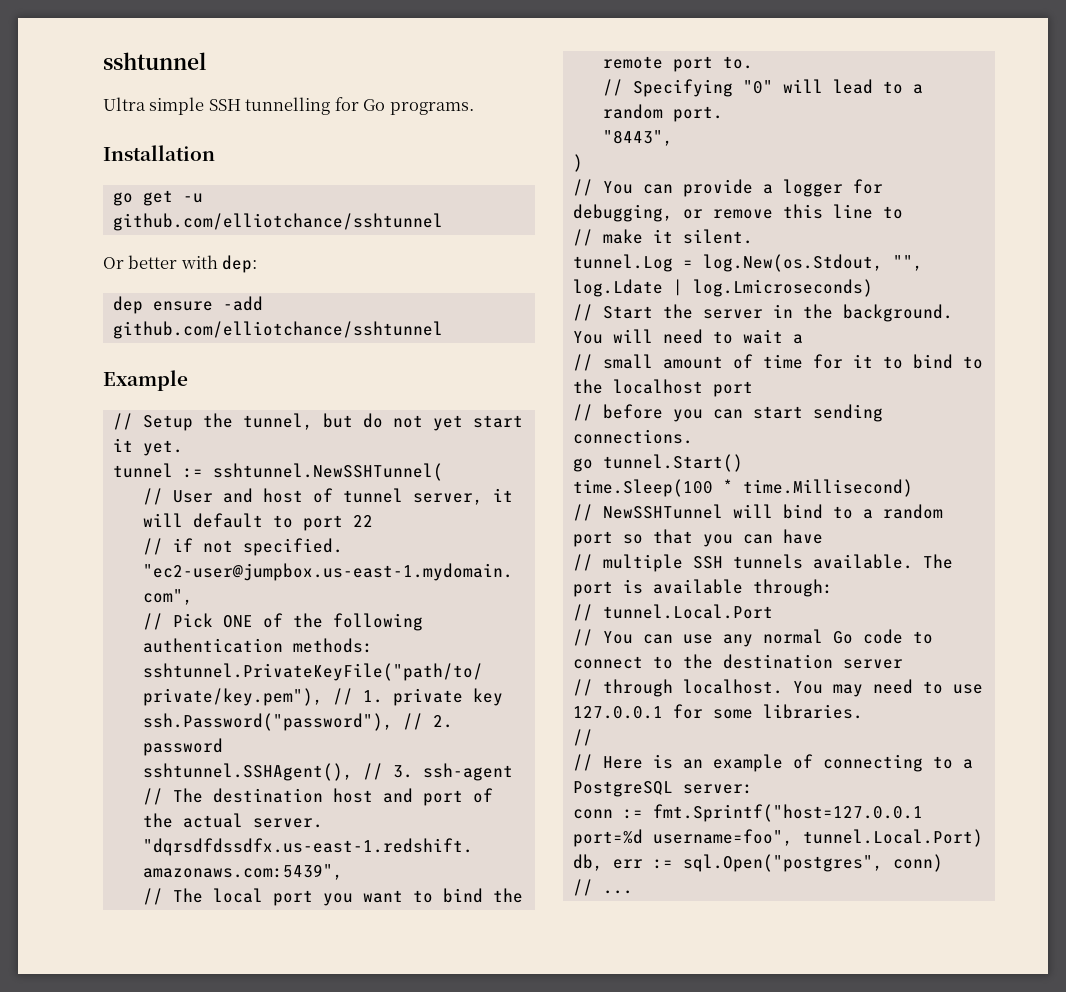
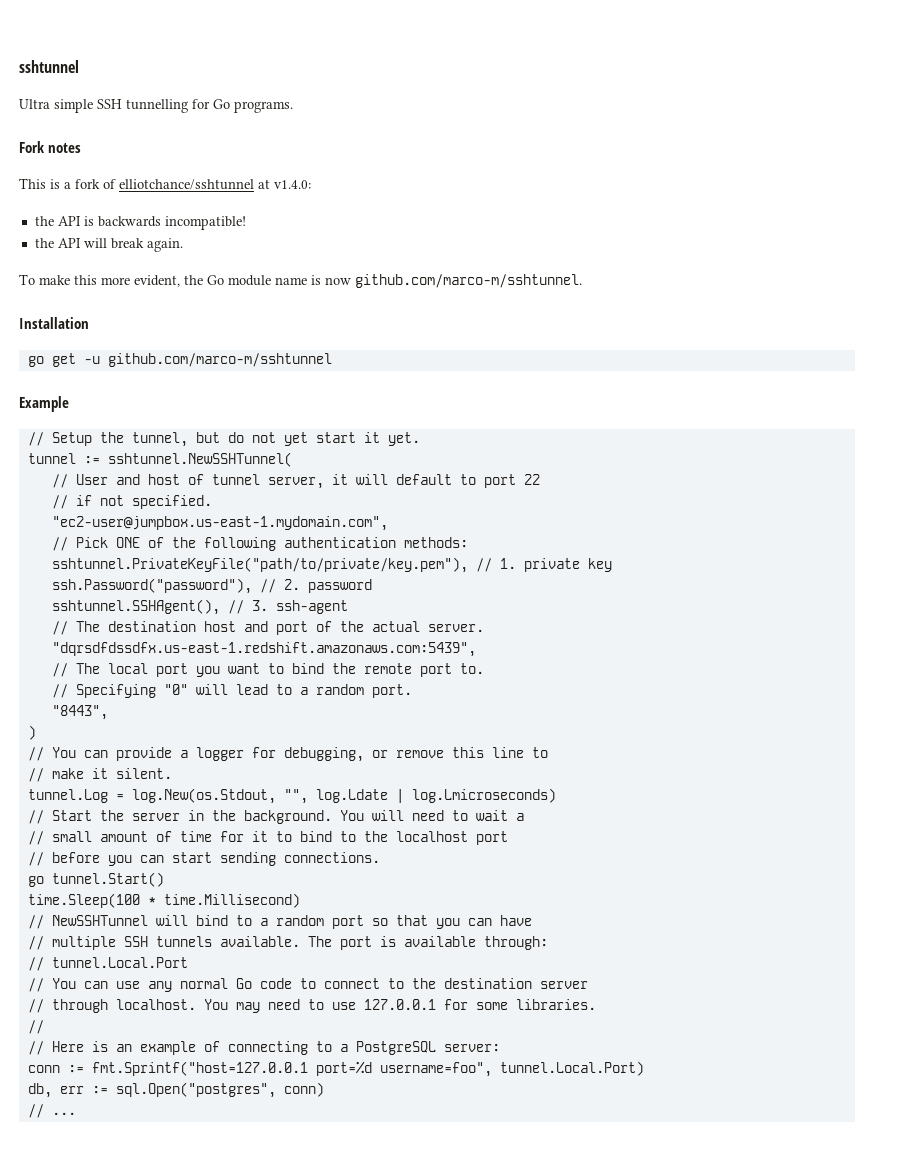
[103,145,215,161] [112,190,203,206] [112,213,443,231] [103,255,258,273] [112,296,263,314] [112,321,443,339] Installation // go get -u github.com/elliotchance/sshtunnel // Or better with dep: // dep ensure -add github.com/elliotchance/sshtunnel -> [19,141,81,153] [19,178,311,190] [34,216,246,230] [34,238,183,252] [19,274,582,288] [19,317,89,329] [27,353,332,367] Fork notes // This is a fork of elliotchance/sshtunnel at v1.4.0: // the API is backwards incompatible! // the API will break again. // To make this more evident, the Go module name is now github.com/marco-m/sshtunnel. // Installation // go get -u github.com/marco-m/sshtunnel

